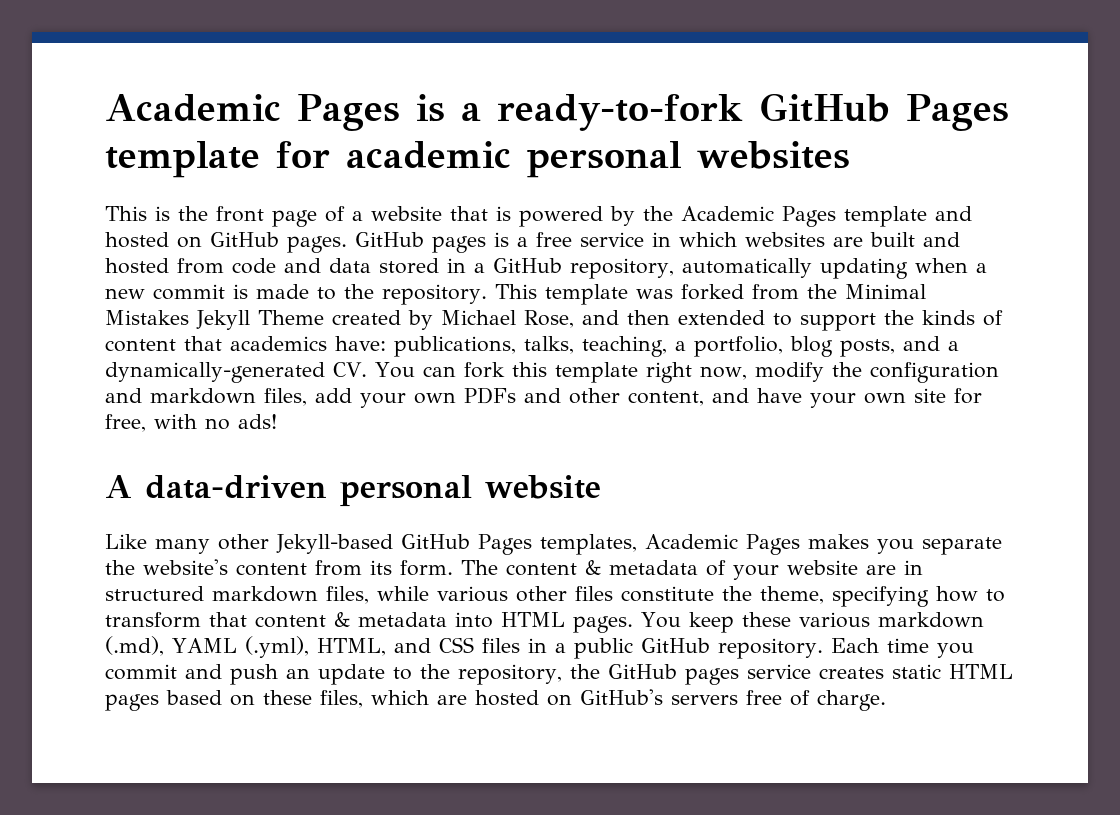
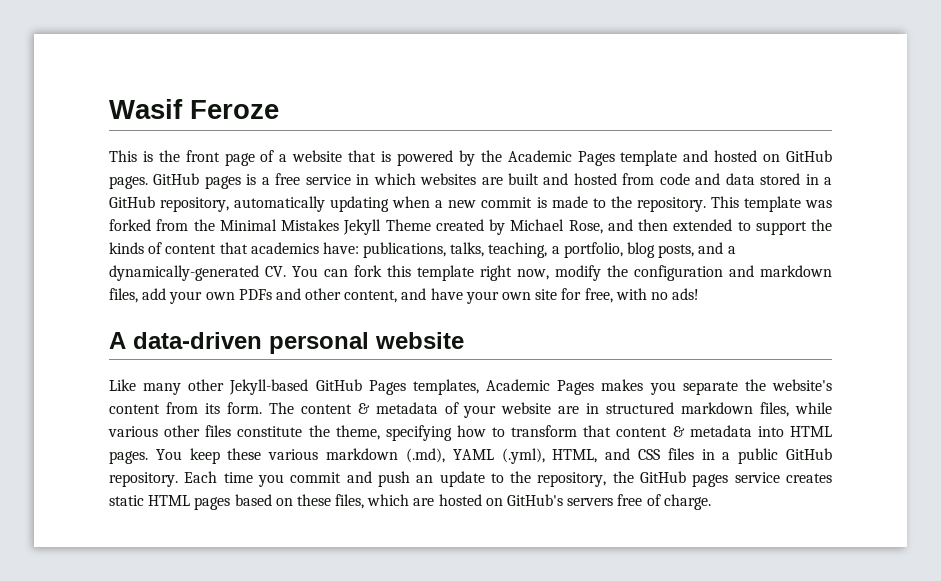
[105,93,1009,131] [105,141,850,178] Academic Pages is a ready-to-fork GitHub Pages template for academic personal websites -> [109,99,279,119] Wasif Feroze

